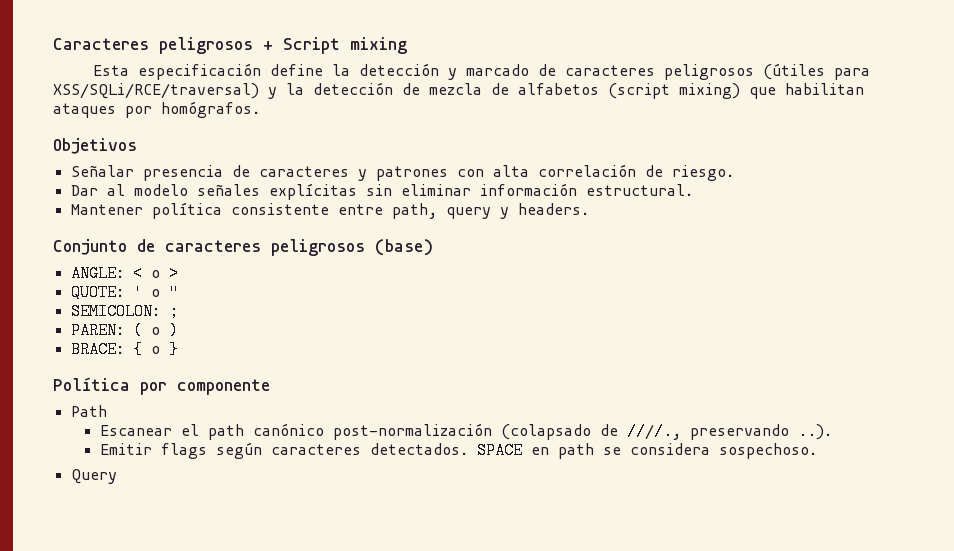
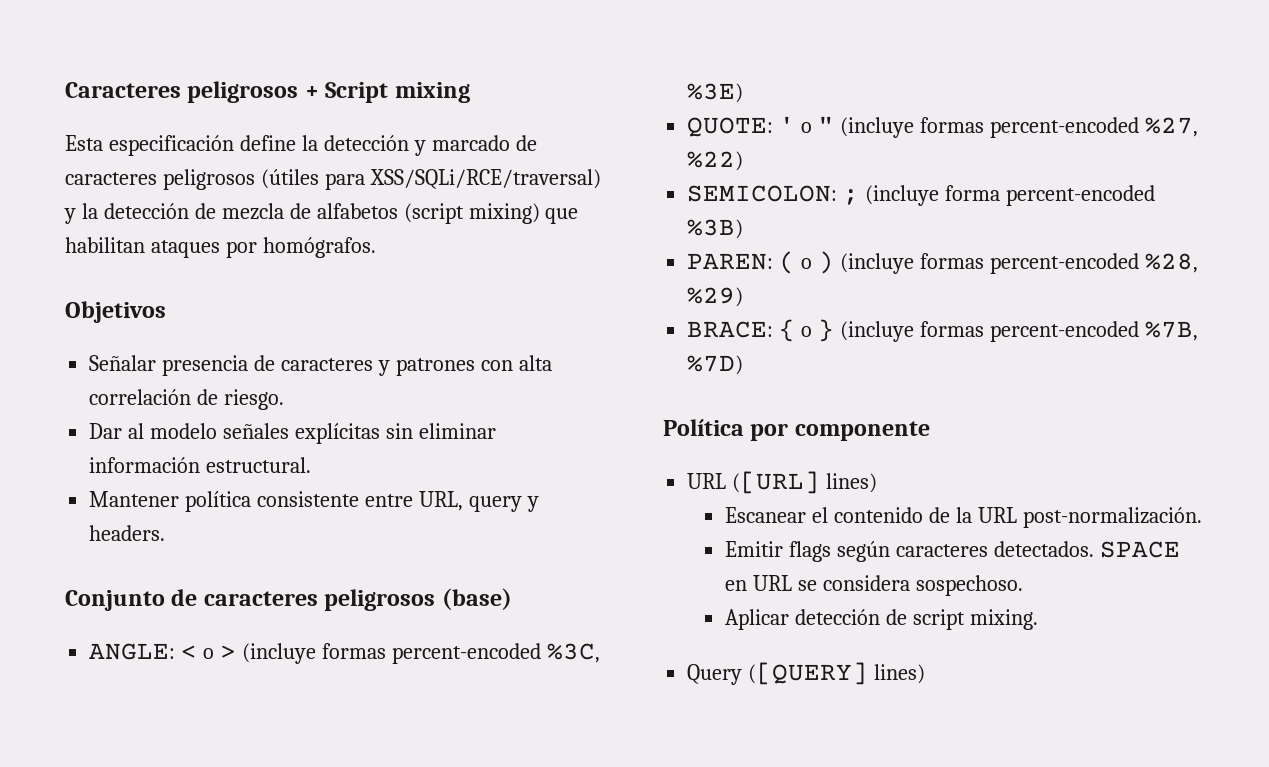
[391,203,437,219] path, -> [418,491,463,511] URL,
(179, 273) none -> [241,643,600,664] [687,83,744,103] (incluye formas percent-encoded %3C, %3E)
[70,303,179,320] // SEMICOLON: ; -> [839,117,1198,138] [687,151,744,171] [687,185,1155,206] [687,219,744,239] (incluye formas percent-encoded %27, %22) // SEMICOLON: ; (incluye forma percent-encoded %3B)
(179, 330) none -> [839,253,1198,274] [687,287,744,307] (incluye formas percent-encoded %28, %29)
(179, 349) none -> [839,321,1198,342] [687,355,744,375] (incluye formas percent-encoded %7B, %7D)
[70,405,107,417] Path -> [687,471,878,494] URL ([URL] lines)
[207,423,832,440] path canónico post-normalización (colapsado de ////., preservando ..). -> [833,507,1202,528] contenido de la URL post-normalización.
[557,443,594,459] path -> [752,575,792,591] URL
(817, 451) none -> [724,609,1038,630] // Aplicar detección de script mixing.
(117, 476) none -> [748,662,926,685] ([QUERY] lines)

